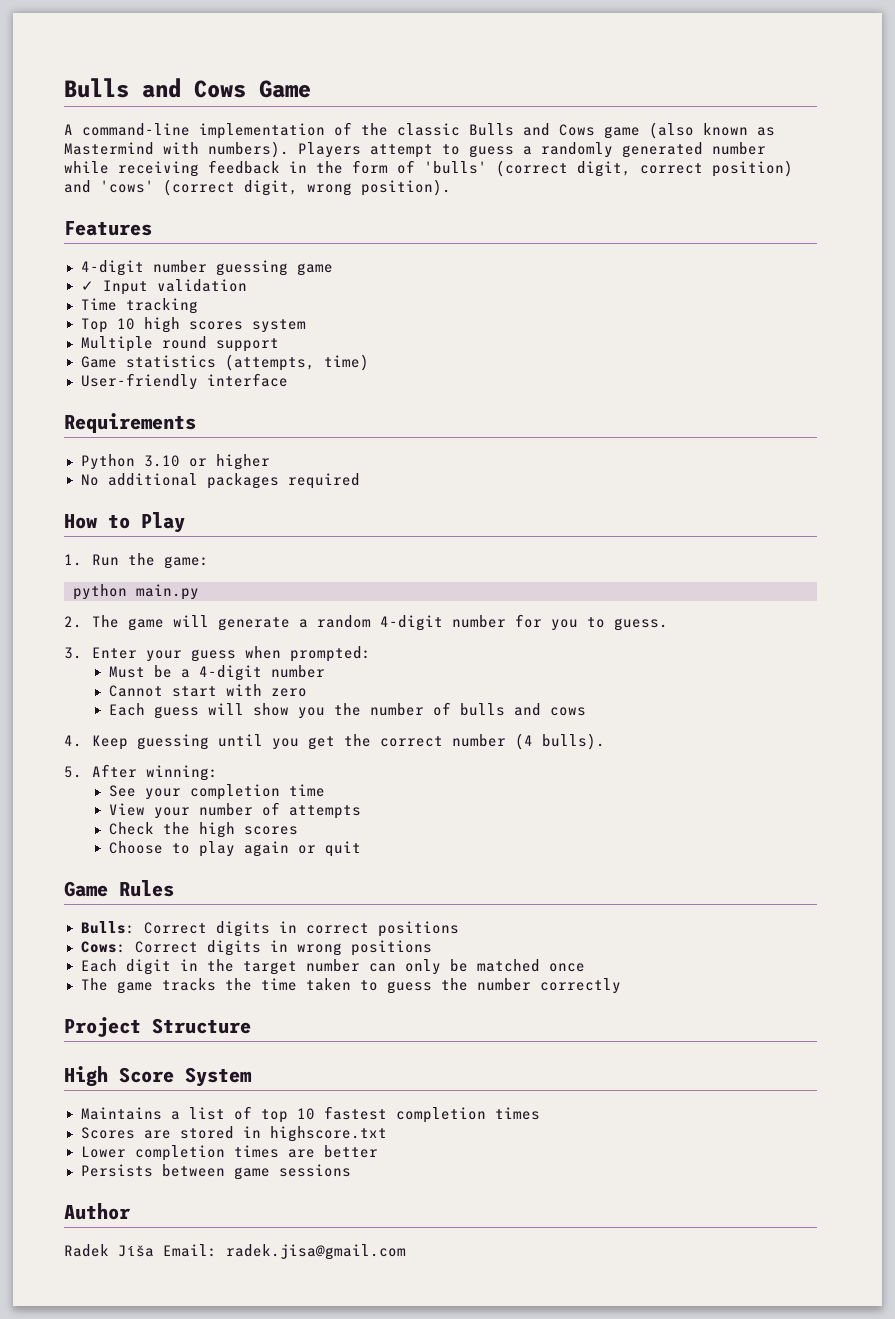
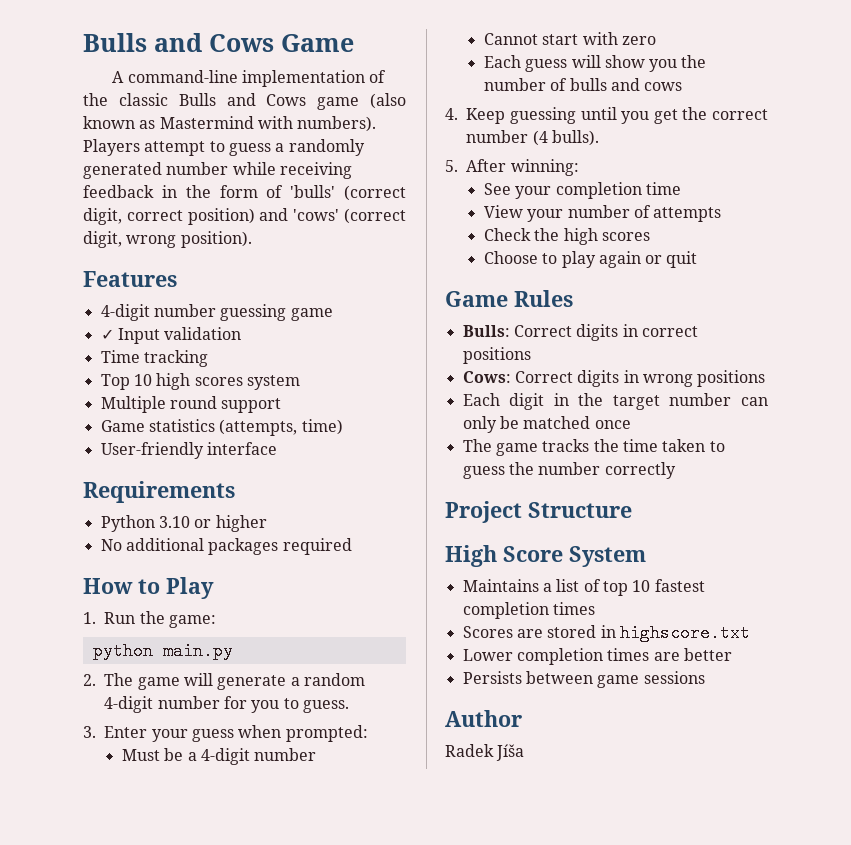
[163,1244,406,1260] Email: radek.jisa@gmail.com -> (525, 752) none

